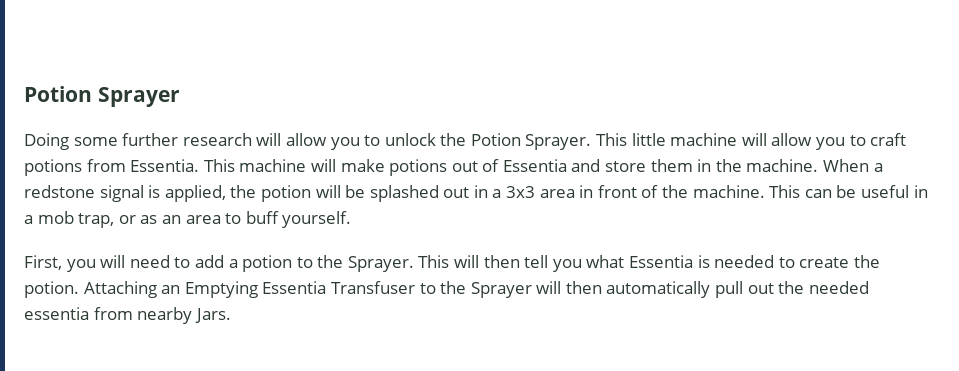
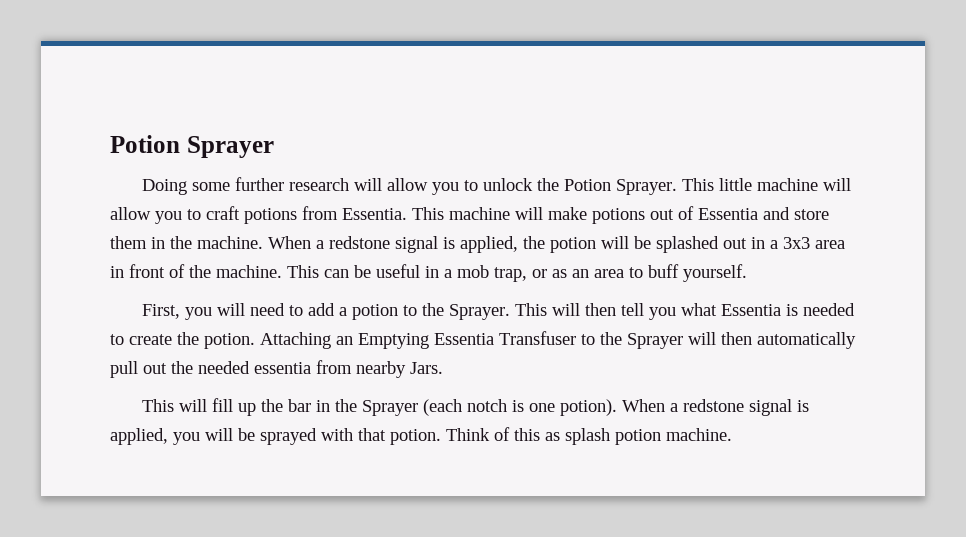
(231, 315) none -> [142,398,810,416] [110,427,732,445] // This will fill up the bar in the Sprayer (each notch is one potion). When a redstone signal is applied, you will be sprayed with that potion. Think of this as splash potion machine.

